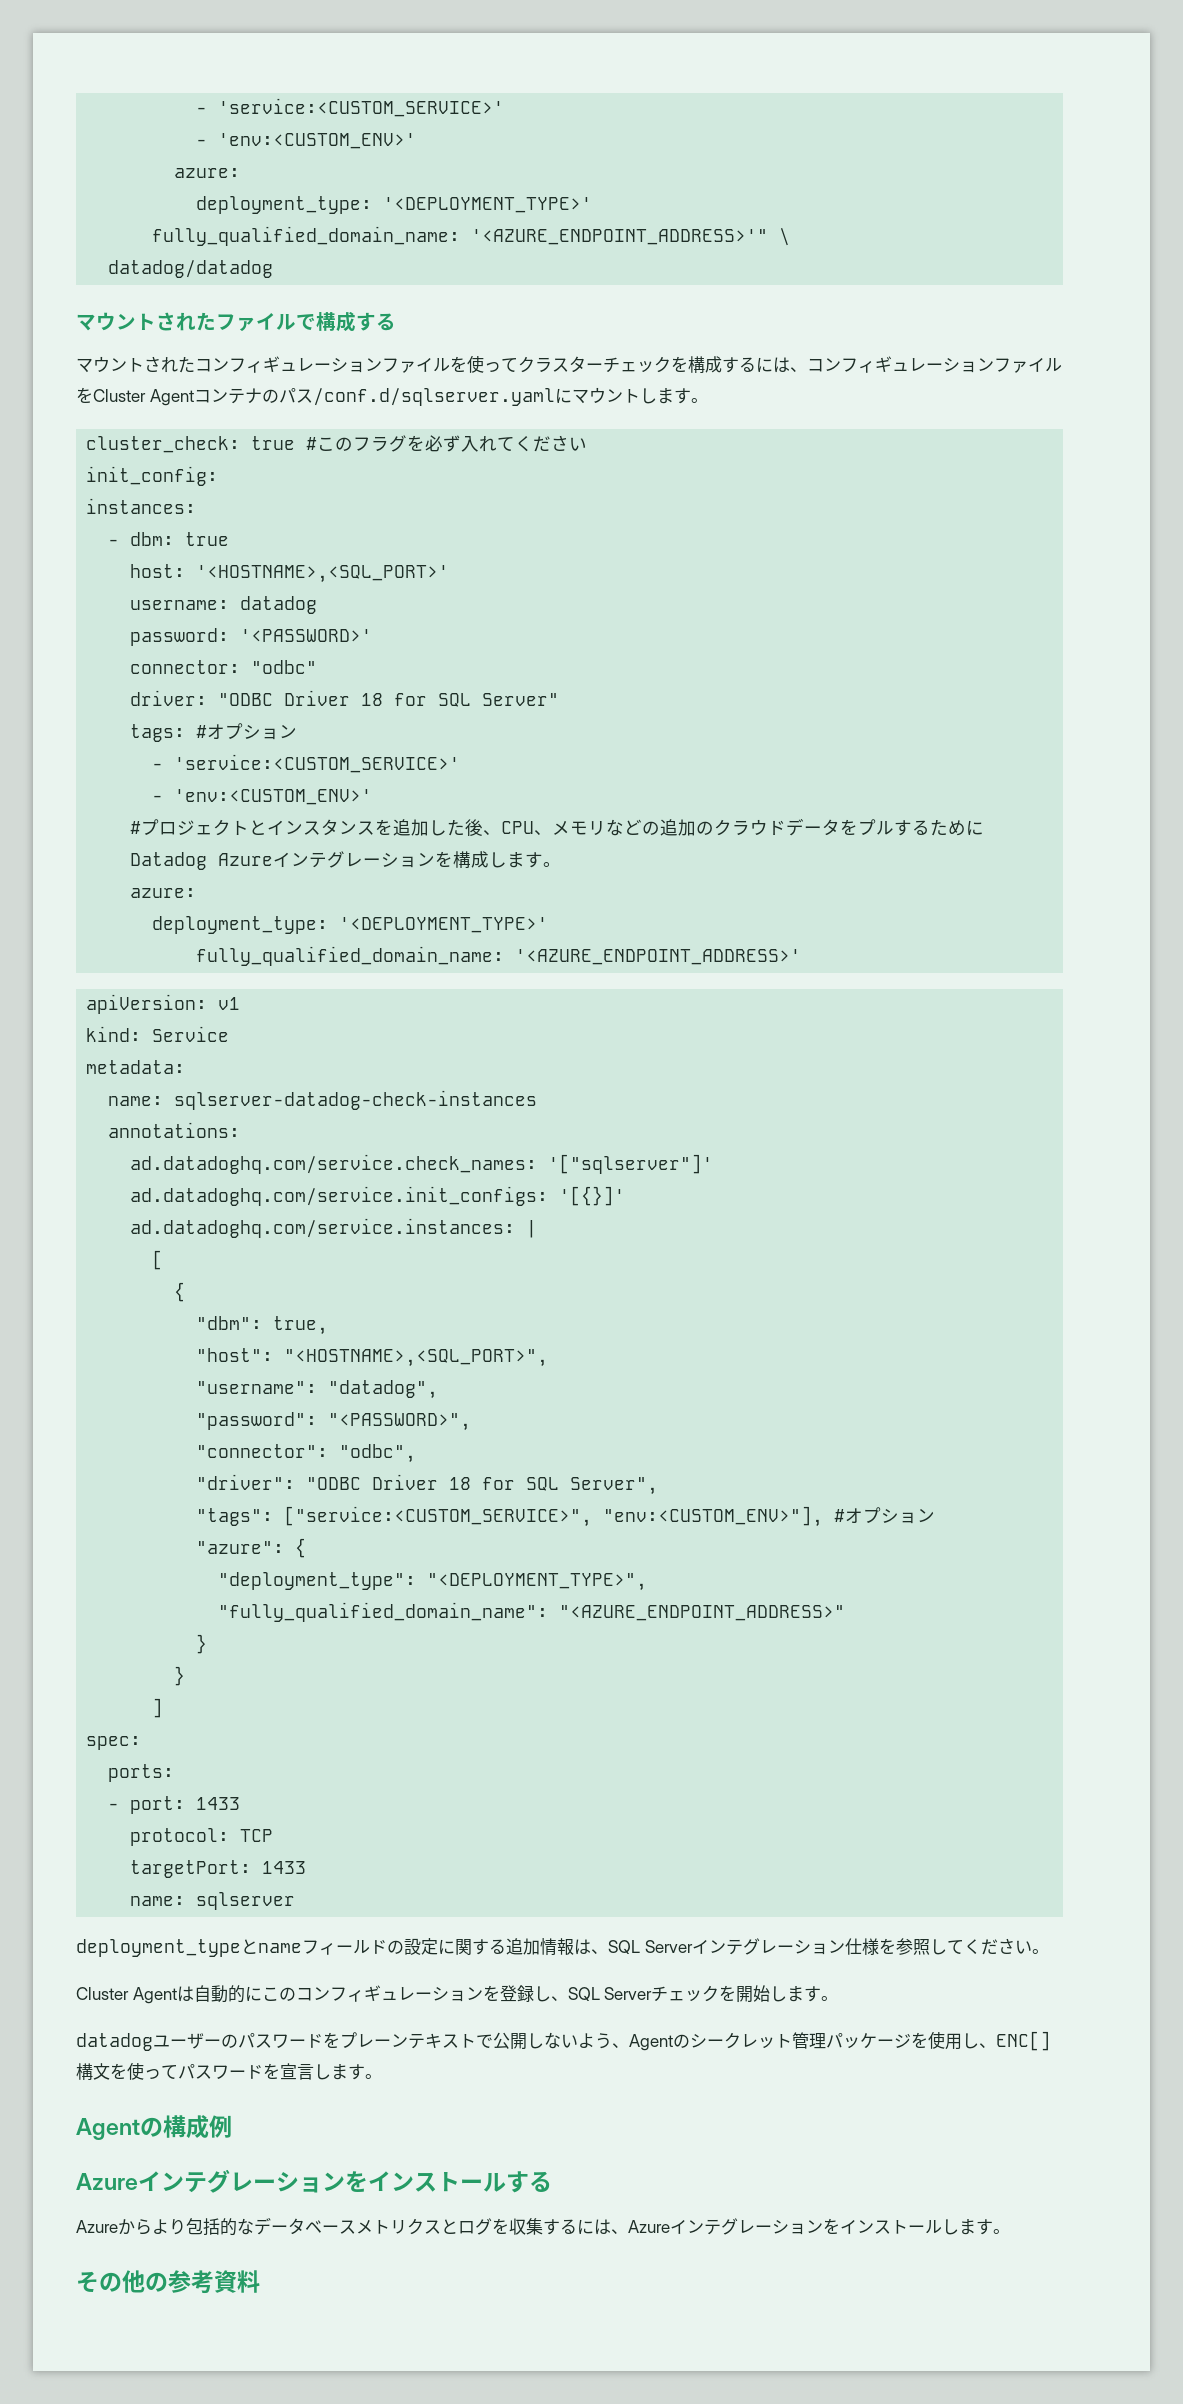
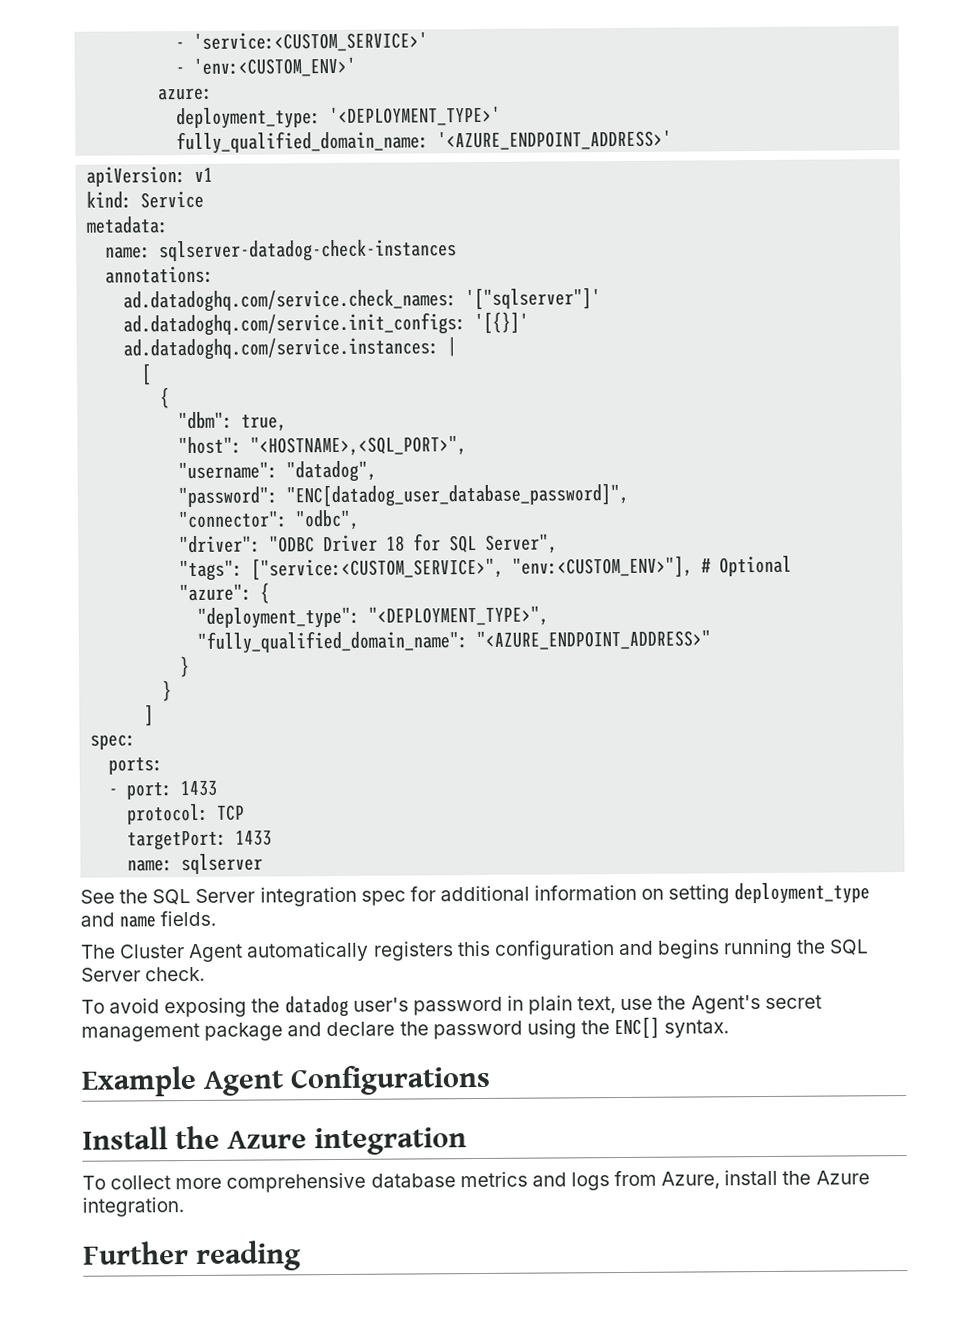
[152,226,791,246] [108,260,274,278] [76,311,396,332] [76,355,1062,373] [76,387,708,406] [86,435,588,453] [86,466,219,486] [86,498,197,514] [108,532,230,546] [130,564,450,583] [130,596,318,614] [130,628,373,646] [130,660,318,674] [130,690,560,707] [130,723,298,742] [152,754,461,773] [152,789,373,805] [130,818,985,836] [130,851,562,870] [130,888,197,898] [152,916,549,934] // fully_qualified_domain_name: '<AZURE_ENDPOINT_ADDRESS>'" \ // datadog/datadog // マウントされたファイルで構成する // マウントされたコンフィギュレーションファイルを使ってクラスターチェックを構成するには、コンフィギュレーションファイルをCluster Agentコンテナのパス/conf.d/sqlserver.yamlにマウントします。 // cluster_check: true #このフラグを必ず入れてください // init_config: // instances: // - dbm: true // host: '<HOSTNAME>,<SQL_PORT>' // username: datadog // password: '<PASSWORD>' // connector: "odbc" // driver: "ODBC Driver 18 for SQL Server" // tags: #オプション // - 'service:<CUSTOM_SERVICE>' // - 'env:<CUSTOM_ENV>' // #プロジェクトとインスタンスを追加した後、CPU、メモリなどの追加のクラウドデータをプルするためにDatadog Azureインテグレーションを構成します。 // azure: // deployment_type: '<DEPLOYMENT_TYPE>' -> (502, 116) none
[328,1413,472,1431] "<PASSWORD>", -> [286,482,630,508] "ENC[datadog_user_database_password]",
[845,1507,936,1524] オプション -> [719,555,793,577] Optional
[76,1938,1049,1957] [76,1985,839,2004] [76,2031,1051,2051] [76,2062,382,2080] [76,2115,232,2140] [76,2169,552,2193] [76,2217,1010,2236] [76,2270,260,2294] deployment_typeとnameフィールドの設定に関する追加情報は、SQL Serverインテグレーション仕様を参照してください。 // Cluster Agentは自動的にこのコンフィギュレーションを登録し、SQL Serverチェックを開始します。 // datadogユーザーのパスワードをプレーンテキストで公開しないよう、Agentのシークレット管理パッケージを使用し、ENC[]構文を使ってパスワードを宣言します。 // Agentの構成例 // Azureインテグレーションをインストールする // Azureからより包括的なデータベースメトリクスとログを収集するには、Azureインテグレーションをインストールします。 // その他の参考資料 -> [80,882,871,907] [80,910,217,928] [80,938,870,963] [81,966,206,982] [81,994,822,1018] [81,1016,730,1042] [81,1064,492,1097] [82,1125,468,1156] [82,1169,870,1193] [82,1197,184,1217] [83,1240,302,1271] See the SQL Server integration spec for additional information on setting deployment_type and name fields. // The Cluster Agent automatically registers this configuration and begins running the SQL Server check. // To avoid exposing the datadog user's password in plain text, use the Agent's secret management package and declare the password using the ENC[] syntax. // Example Agent Configurations // Install the Azure integration // To collect more comprehensive database metrics and logs from Azure, install the Azure integration. // Further reading

